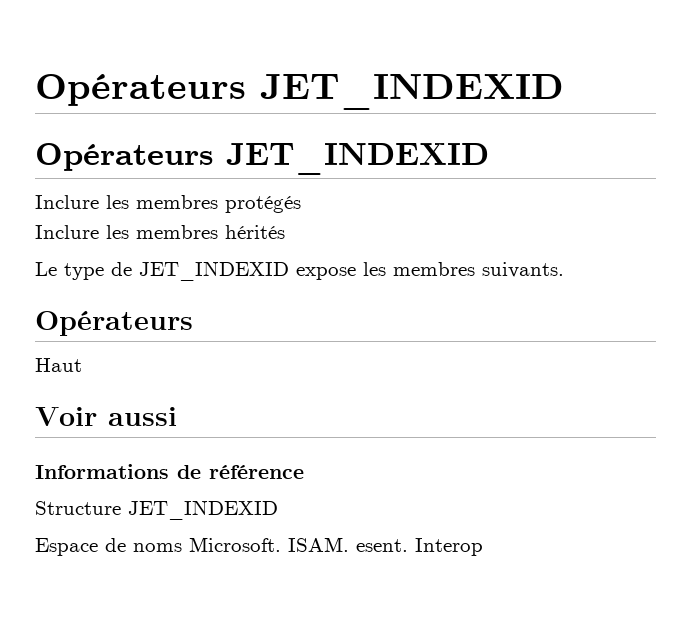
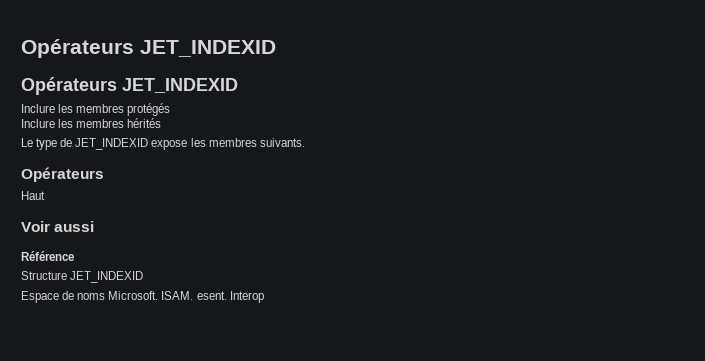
[35,464,304,479] Informations de référence -> [21,251,74,261] Référence

